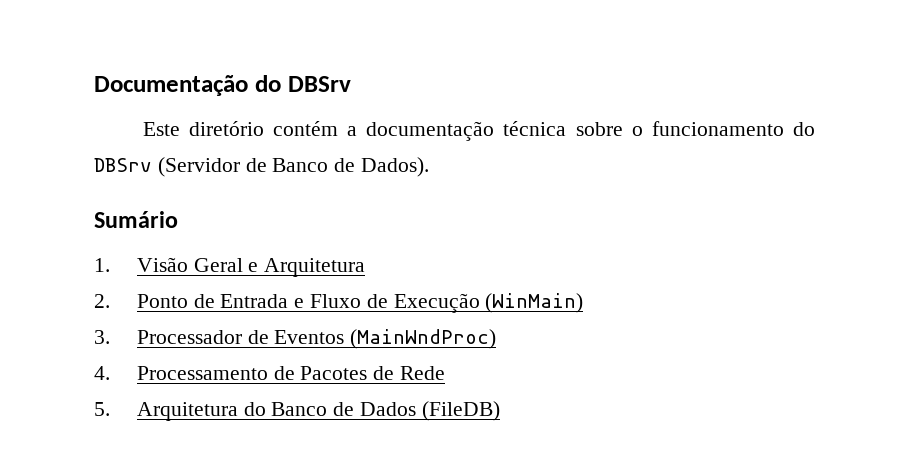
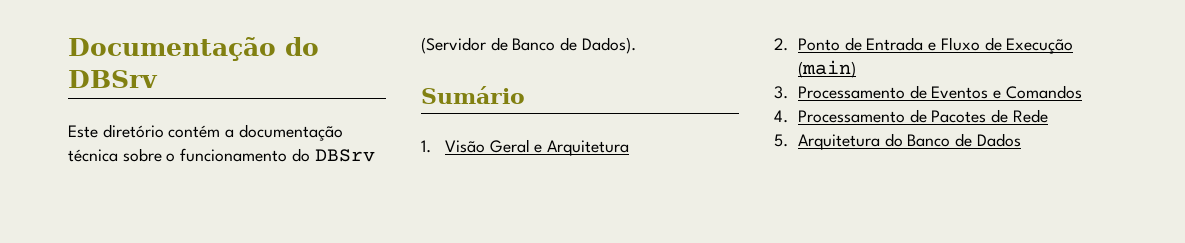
[485,293,584,313] (WinMain) -> [797,60,856,78] (main)
[136,330,242,344] Processador -> [797,86,905,99] Processamento
[350,329,497,349] (MainWndProc) -> [993,85,1082,99] e Comandos
[421,401,500,421] (FileDB) -> (1021, 140) none

